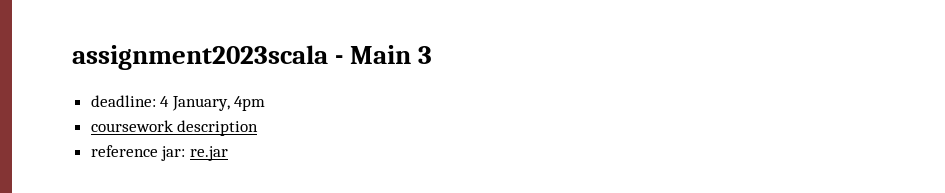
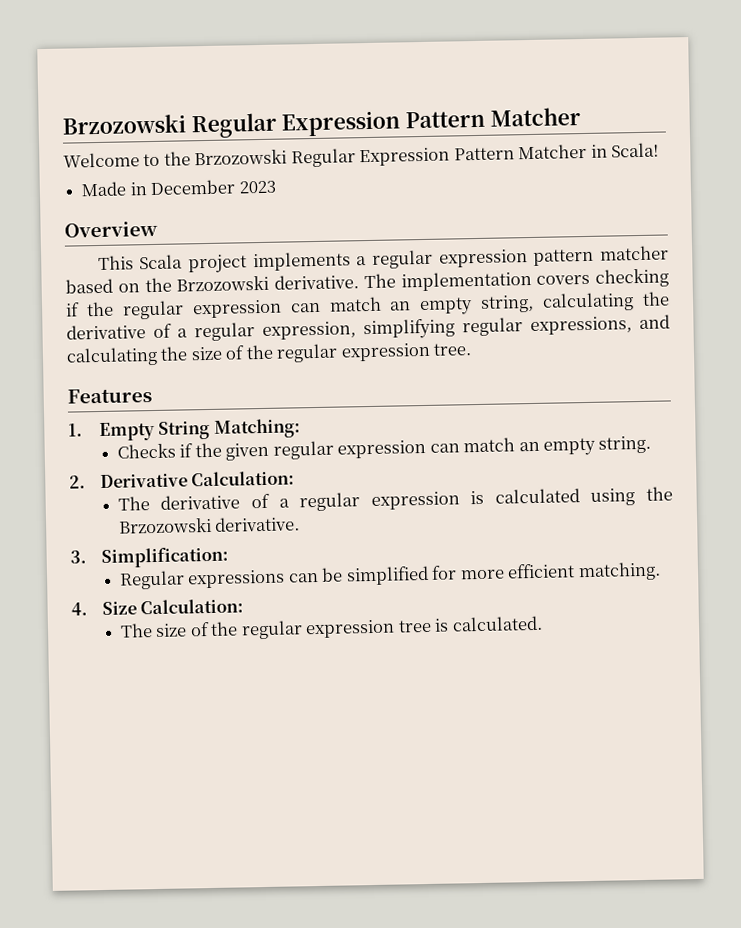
[72,45,433,70] [90,95,266,111] [90,120,259,136] [90,145,228,161] assignment2023scala - Main 3 // deadline: 4 January, 4pm // coursework description // reference jar: re.jar -> [62,107,581,139] [63,142,660,168] [81,179,276,197] [64,220,158,238] [97,245,669,274] [65,268,669,294] [65,291,670,320] [66,314,670,342] [66,342,473,367] [67,388,152,404] [68,418,301,442] [116,435,652,461] [69,470,296,489] [117,486,673,512] [117,516,301,534] [70,546,229,569] [118,561,661,590] [71,598,245,616] [119,615,543,640] Brzozowski Regular Expression Pattern Matcher // Welcome to the Brzozowski Regular Expression Pattern Matcher in Scala! // Made in December 2023 // Overview // This Scala project implements a regular expression pattern matcher based on the Brzozowski derivative. The implementation covers checking if the regular expression can match an empty string, calculating the derivative of a regular expression, simplifying regular expressions, and calculating the size of the regular expression tree. // Features // 1. Empty String Matching: // Checks if the given regular expression can match an empty string. // 2. Derivative Calculation: // The derivative of a regular expression is calculated using the Brzozowski derivative. // 3. Simplification: // Regular expressions can be simplified for more efficient matching. // 4. Size Calculation: // The size of the regular expression tree is calculated.

